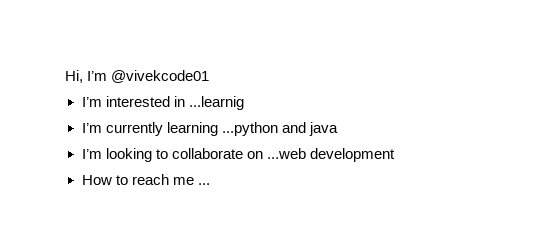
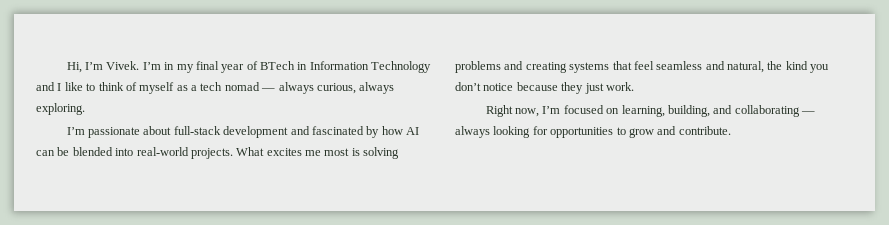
[111,70,210,83] [81,96,244,110] [81,122,338,136] [81,148,395,162] [81,174,210,185] @vivekcode01 // I’m interested in ...learnig // I’m currently learning ...python and java // I’m looking to collaborate on ...web development // How to reach me ... -> [106,61,432,73] [36,82,395,94] [36,103,85,115] [66,126,420,138] [36,147,400,159] [455,61,830,73] [455,82,634,94] [485,105,816,117] [455,126,731,138] Vivek. I’m in my final year of BTech in Information Technology and I like to think of myself as a tech nomad — always curious, always exploring. // I’m passionate about full-stack development and fascinated by how AI can be blended into real-world projects. What excites me most is solving problems and creating systems that feel seamless and natural, the kind you don’t notice because they just work. // Right now, I’m focused on learning, building, and collaborating — always looking for opportunities to grow and contribute.

